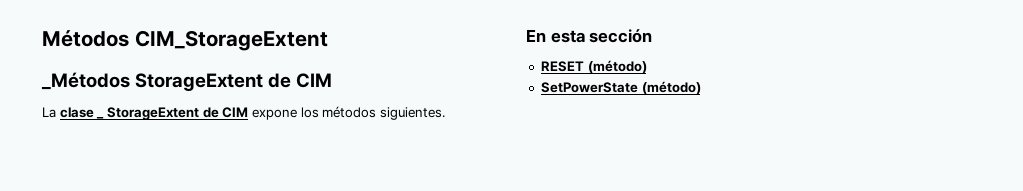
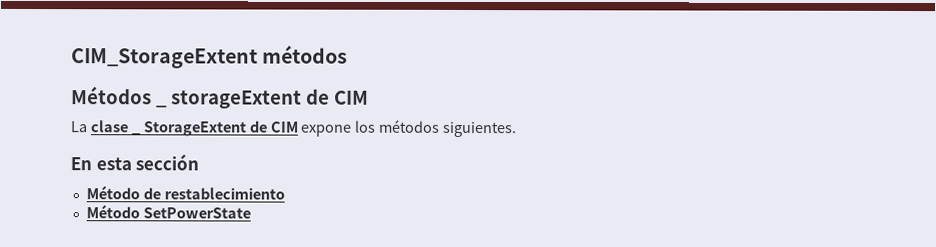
[42,30,328,51] [41,72,264,91] Métodos CIM_StorageExtent // _Métodos StorageExtent -> [71,45,349,69] [71,86,302,109] CIM_StorageExtent métodos // Métodos _ storageExtent
[540,60,647,74] [540,81,701,95] RESET (método) // SetPowerState (método) -> [85,185,285,200] [85,204,251,219] Método de restablecimiento // Método SetPowerState

